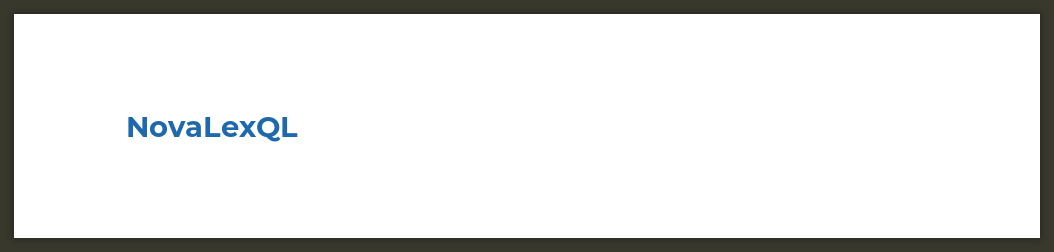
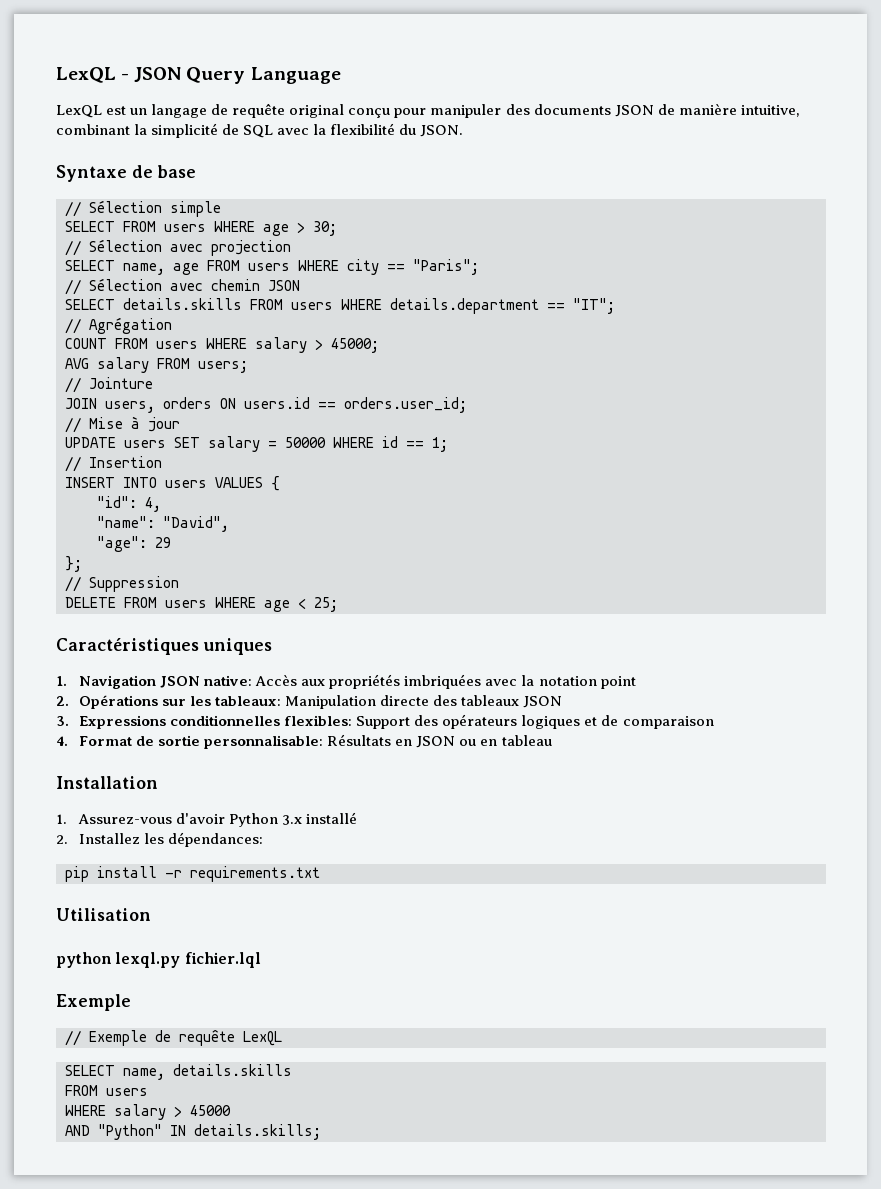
[126,117,298,142] NovaLexQL -> [56,67,341,84] [56,103,800,118] [56,123,464,138] [56,165,197,182] [65,200,221,217] [65,221,337,236] [65,239,291,256] [65,259,479,275] [65,278,300,295] [65,298,615,314] [65,317,172,334] [65,337,379,353] [65,357,248,373] [65,377,153,393] [65,397,467,413] [65,416,180,433] [65,436,448,452] [65,456,162,472] [65,476,280,491] [97,496,161,512] [97,516,229,532] [97,536,171,552] [65,556,82,572] [65,576,179,592] [65,597,338,612] [56,637,272,655] [56,674,636,689] [56,695,563,709] [56,714,714,729] [56,734,552,749] [56,776,158,789] [56,812,358,827] [56,832,264,847] [65,866,320,882] [56,908,151,921] [56,952,261,968] [56,994,131,1011] [65,1030,282,1046] [65,1064,292,1080] [65,1085,148,1096] [65,1104,231,1120] [65,1124,321,1140] LexQL - JSON Query Language // LexQL est un langage de requête original conçu pour manipuler des documents JSON de manière intuitive, combinant la simplicité de SQL avec la flexibilité du JSON. // Syntaxe de base // // Sélection simple // SELECT FROM users WHERE age > 30; // // Sélection avec projection // SELECT name, age FROM users WHERE city == "Paris"; // // Sélection avec chemin JSON // SELECT details.skills FROM users WHERE details.department == "IT"; // // Agrégation // COUNT FROM users WHERE salary > 45000; // AVG salary FROM users; // // Jointure // JOIN users, orders ON users.id == orders.user_id; // // Mise à jour // UPDATE users SET salary = 50000 WHERE id == 1; // // Insertion // INSERT INTO users VALUES { // "id": 4, // "name": "David", // "age": 29 // }; // // Suppression // DELETE FROM users WHERE age < 25; // Caractéristiques uniques // 1. Navigation JSON native: Accès aux propriétés imbriquées avec la notation point // 2. Opérations sur les tableaux: Manipulation directe des tableaux JSON // 3. Expressions conditionnelles flexibles: Support des opérateurs logiques et de comparaison // 4. Format de sortie personnalisable: Résultats en JSON ou en tableau // Installation // 1. Assurez-vous d'avoir Python 3.x installé // 2. Installez les dépendances: // pip install -r requirements.txt // Utilisation // python lexql.py fichier.lql // Exemple // // Exemple de requête LexQL // SELECT name, details.skills // FROM users // WHERE salary > 45000 // AND "Python" IN details.skills;

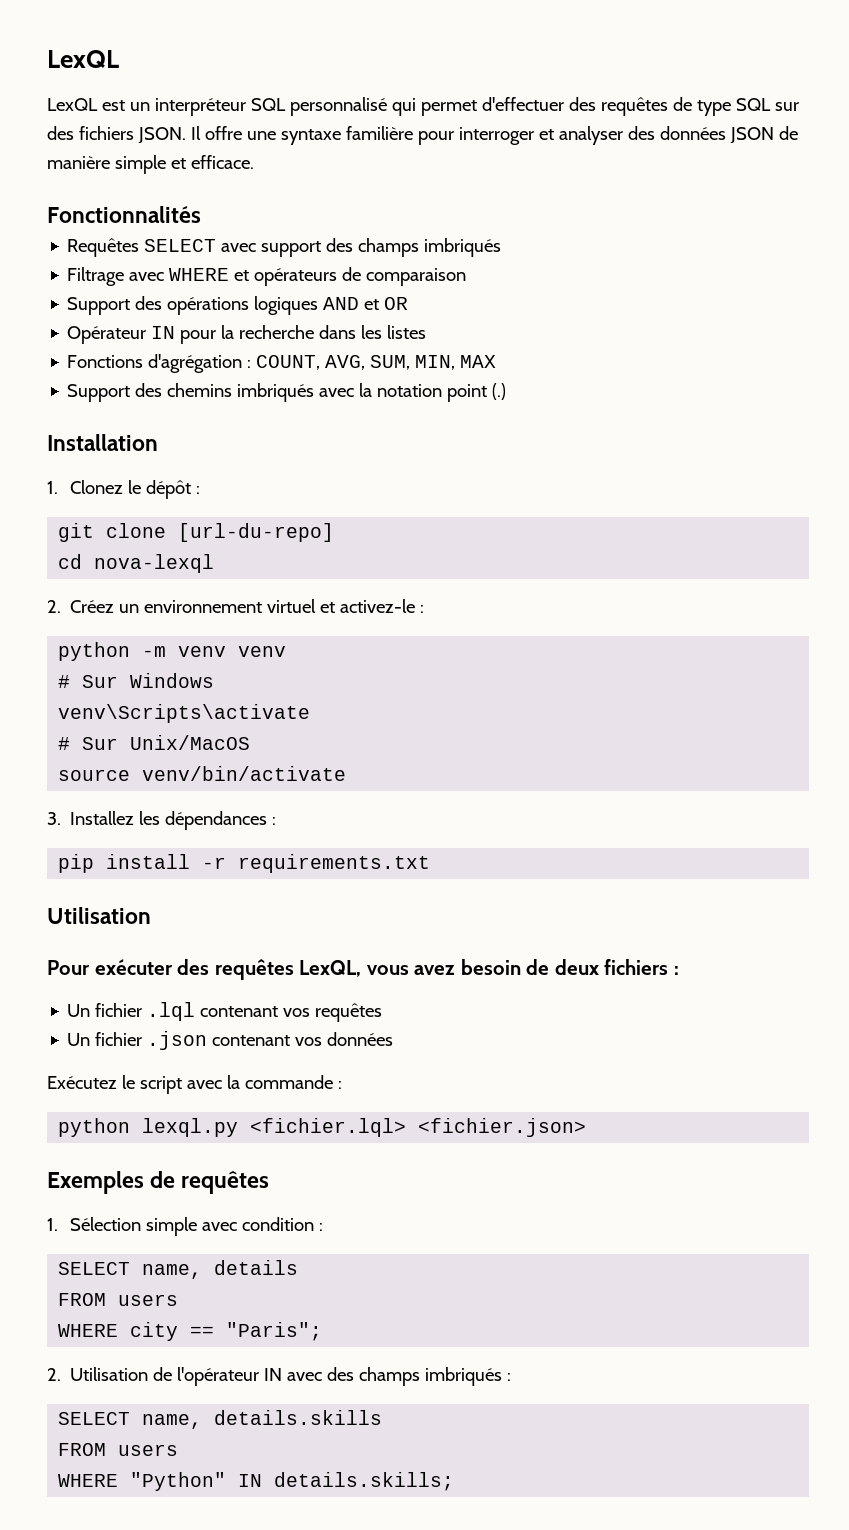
[56,67,341,84] LexQL - JSON Query Language -> [47,50,119,68] LexQL
[151,103,800,118] [56,123,464,138] [56,165,197,182] [65,200,221,217] [65,221,337,236] [65,239,291,256] [65,259,479,275] [65,278,300,295] [65,298,615,314] [65,317,172,334] [65,337,379,353] [65,357,248,373] [65,377,153,393] [65,397,467,413] [65,416,180,433] [65,436,448,452] [65,456,162,472] [65,476,280,491] [97,496,161,512] [97,516,229,532] [97,536,171,552] [65,556,82,572] [65,576,179,592] [65,597,338,612] [56,637,272,655] [56,674,636,689] [56,695,563,709] [56,714,714,729] [56,734,552,749] [56,776,158,789] [56,812,358,827] [56,832,264,847] langage de requête original conçu pour manipuler des documents JSON de manière intuitive, combinant la simplicité de SQL avec la flexibilité du JSON. // Syntaxe de base // // Sélection simple // SELECT FROM users WHERE age > 30; // // Sélection avec projection // SELECT name, age FROM users WHERE city == "Paris"; // // Sélection avec chemin JSON // SELECT details.skills FROM users WHERE details.department == "IT"; // // Agrégation // COUNT FROM users WHERE salary > 45000; // AVG salary FROM users; // // Jointure // JOIN users, orders ON users.id == orders.user_id; // // Mise à jour // UPDATE users SET salary = 50000 WHERE id == 1; // // Insertion // INSERT INTO users VALUES { // "id": 4, // "name": "David", // "age": 29 // }; // // Suppression // DELETE FROM users WHERE age < 25; // Caractéristiques uniques // 1. Navigation JSON native: Accès aux propriétés imbriquées avec la notation point // 2. Opérations sur les tableaux: Manipulation directe des tableaux JSON // 3. Expressions conditionnelles flexibles: Support des opérateurs logiques et de comparaison // 4. Format de sortie personnalisable: Résultats en JSON ou en tableau // Installation // 1. Assurez-vous d'avoir Python 3.x installé // 2. Installez les dépendances: -> [154,97,799,116] [47,126,798,145] [47,155,254,174] [47,206,201,223] [67,238,502,257] [67,267,467,286] [67,296,409,315] [67,325,427,344] [67,354,497,373] [67,383,507,402] [47,434,158,451] [47,480,200,499] [58,523,335,542] [58,554,215,573] [47,599,425,613] [58,642,287,661] [58,673,215,688] [58,704,311,723] [58,735,251,750] [58,766,347,781] [47,811,277,830] interpréteur SQL personnalisé qui permet d'effectuer des requêtes de type SQL sur des fichiers JSON. Il offre une syntaxe familière pour interroger et analyser des données JSON de manière simple et efficace. // Fonctionnalités // Requêtes SELECT avec support des champs imbriqués // Filtrage avec WHERE et opérateurs de comparaison // Support des opérations logiques AND et OR // Opérateur IN pour la recherche dans les listes // Fonctions d'agrégation : COUNT, AVG, SUM, MIN, MAX // Support des chemins imbriqués avec la notation point (.) // Installation // 1. Clonez le dépôt : // git clone [url-du-repo] // cd nova-lexql // 2. Créez un environnement virtuel et activez-le : // python -m venv venv // # Sur Windows // venv\Scripts\activate // # Sur Unix/MacOS // source venv/bin/activate // 3. Installez les dépendances :
[56,952,261,968] [56,994,131,1011] [65,1030,282,1046] python lexql.py fichier.lql // Exemple // // Exemple de requête LexQL -> [47,959,679,980] [67,1002,383,1022] [67,1031,394,1050] [47,1075,342,1094] [58,1118,587,1137] [47,1171,270,1194] [47,1217,323,1236] [58,1260,299,1279] [58,1293,179,1306] [58,1322,323,1341] [47,1367,512,1386] Pour exécuter des requêtes LexQL, vous avez besoin de deux fichiers : // Un fichier .lql contenant vos requêtes // Un fichier .json contenant vos données // Exécutez le script avec la commande : // python lexql.py <fichier.lql> <fichier.json> // Exemples de requêtes // 1. Sélection simple avec condition : // SELECT name, details // FROM users // WHERE city == "Paris"; // 2. Utilisation de l'opérateur IN avec des champs imbriqués :
[114,1104,231,1120] [65,1125,90,1136] salary > 45000 // AND -> (119, 1480) none

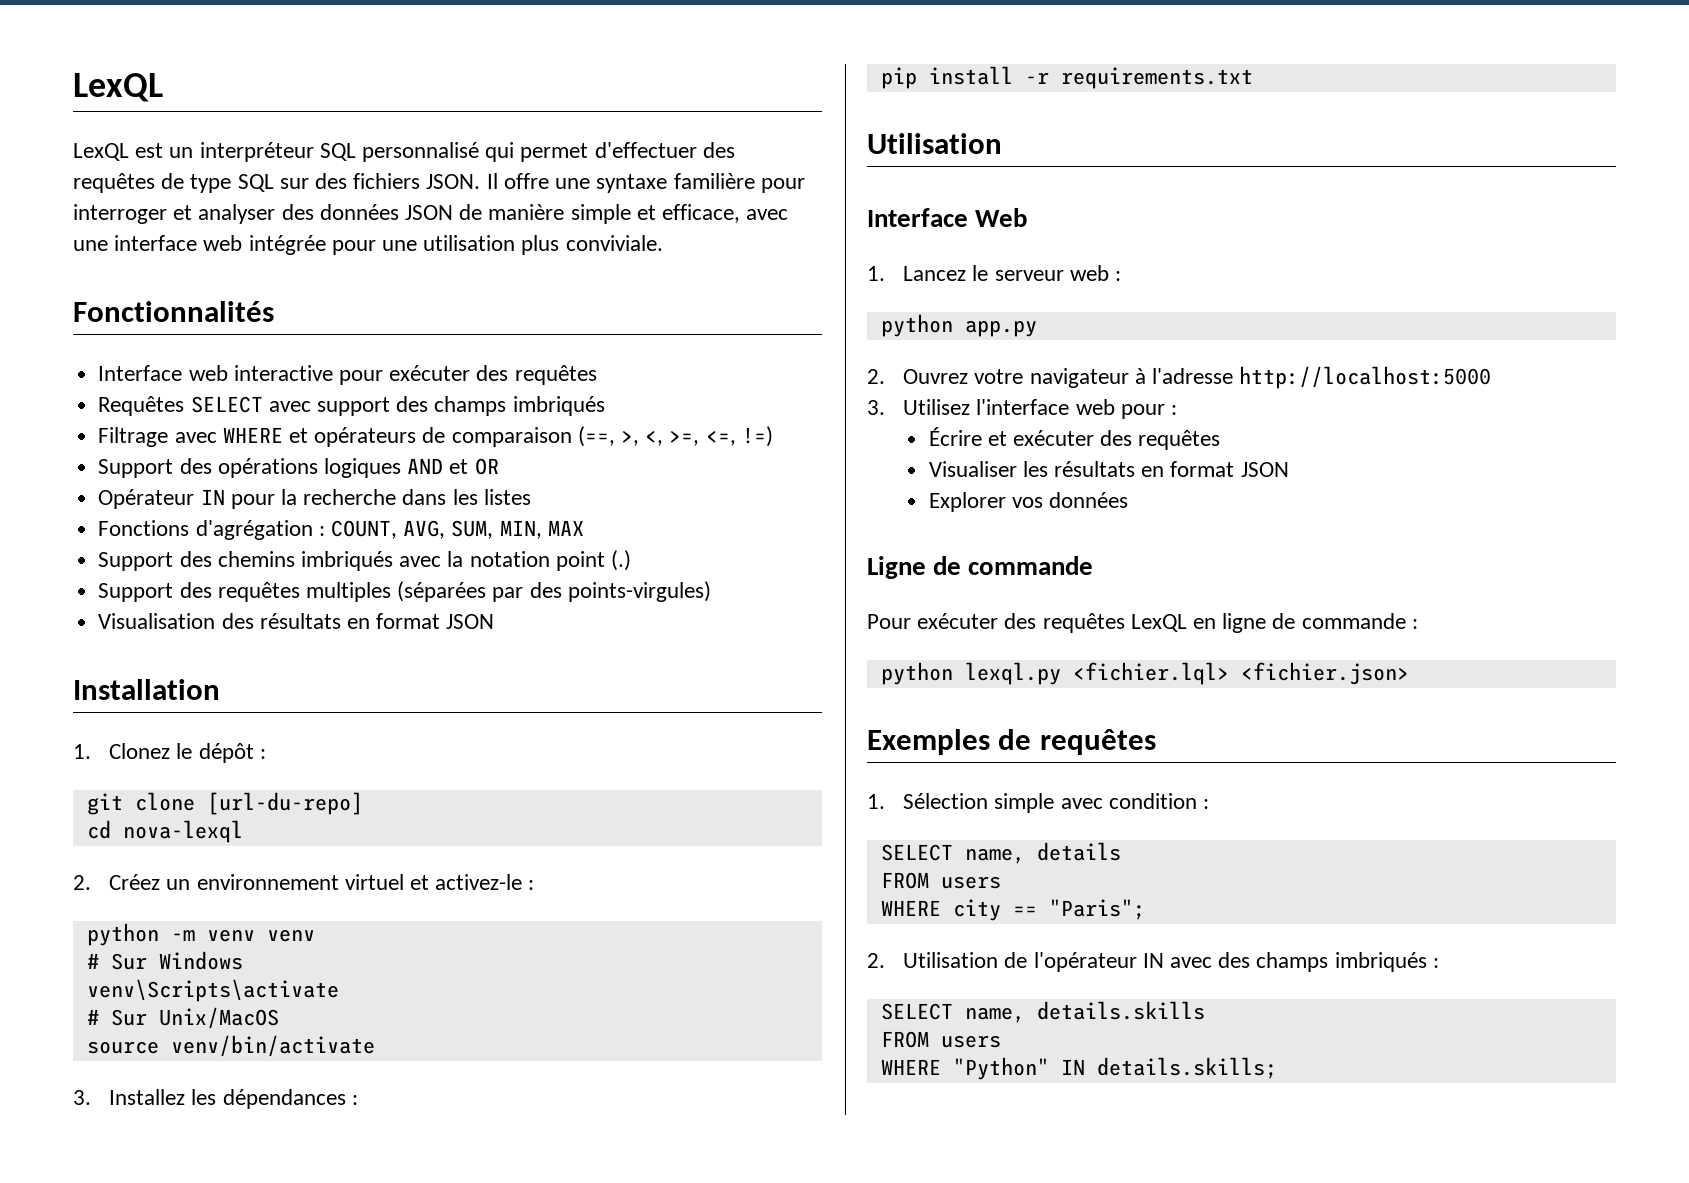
[190,155,254,169] [47,206,201,223] efficace. // Fonctionnalités -> [662,204,789,223] [73,235,663,255] [73,301,274,322] [98,365,597,385] efficace, avec une interface web intégrée pour une utilisation plus conviviale. // Fonctionnalités // Interface web interactive pour exécuter des requêtes
(467, 277) none -> [577,426,773,447] (==, >, <, >=, <=, !=)
(507, 391) none -> [98,581,711,602] [98,613,495,629] // Support des requêtes multiples (séparées par des points-virgules) // Visualisation des résultats en format JSON
[47,959,679,980] [67,1002,383,1022] [67,1031,394,1050] [47,1075,240,1094] Pour exécuter des requêtes LexQL, vous avez besoin de deux fichiers : // Un fichier .lql contenant vos requêtes // Un fichier .json contenant vos données // Exécutez le script avec la -> [867,208,1028,227] [867,265,1122,281] [880,314,1037,337] [867,366,1492,389] [867,399,1178,419] [928,427,1221,450] [928,461,1289,477] [928,492,1128,512] [867,556,1094,579] [867,613,1296,633] Interface Web // 1. Lancez le serveur web : // python app.py // 2. Ouvrez votre navigateur à l'adresse http://localhost:5000 // 3. Utilisez l'interface web pour : // Écrire et exécuter des requêtes // Visualiser les résultats en format JSON // Explorer vos données // Ligne de commande // Pour exécuter des requêtes LexQL en ligne de

